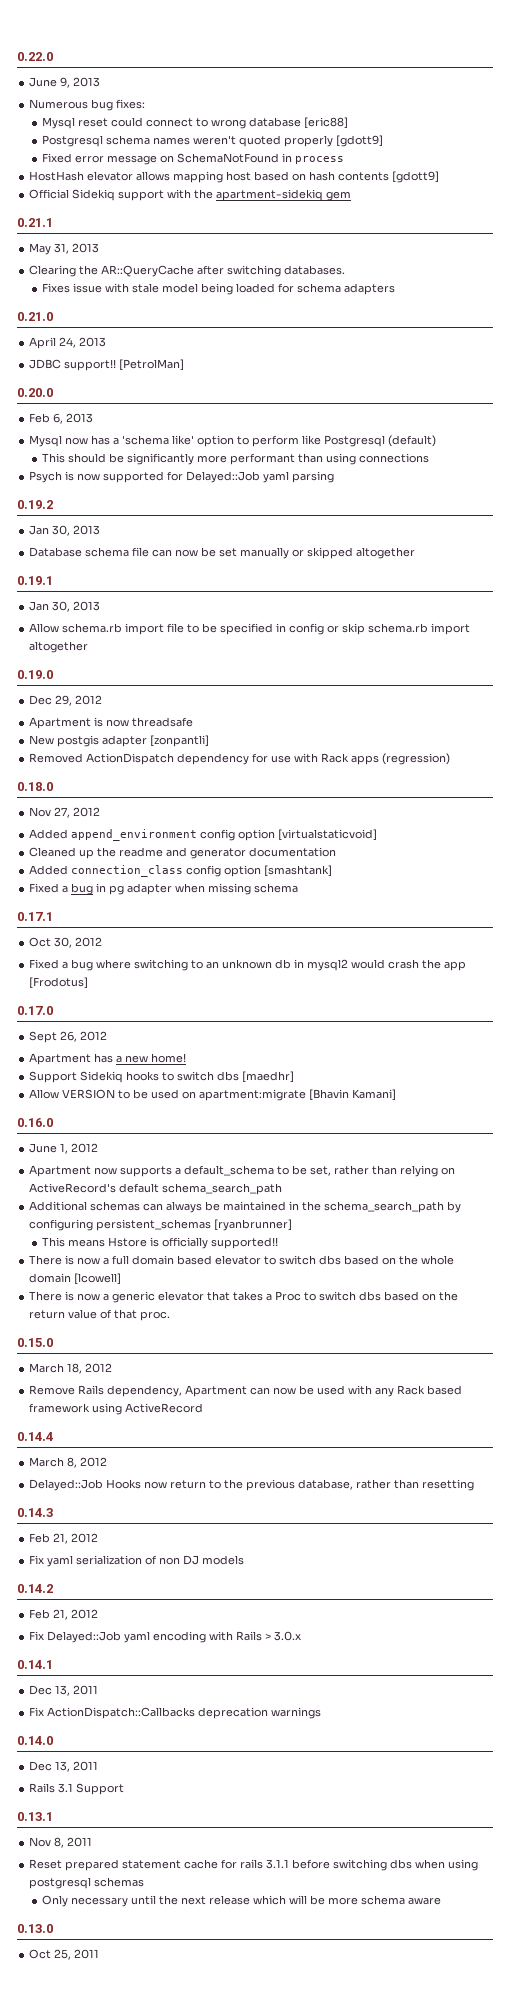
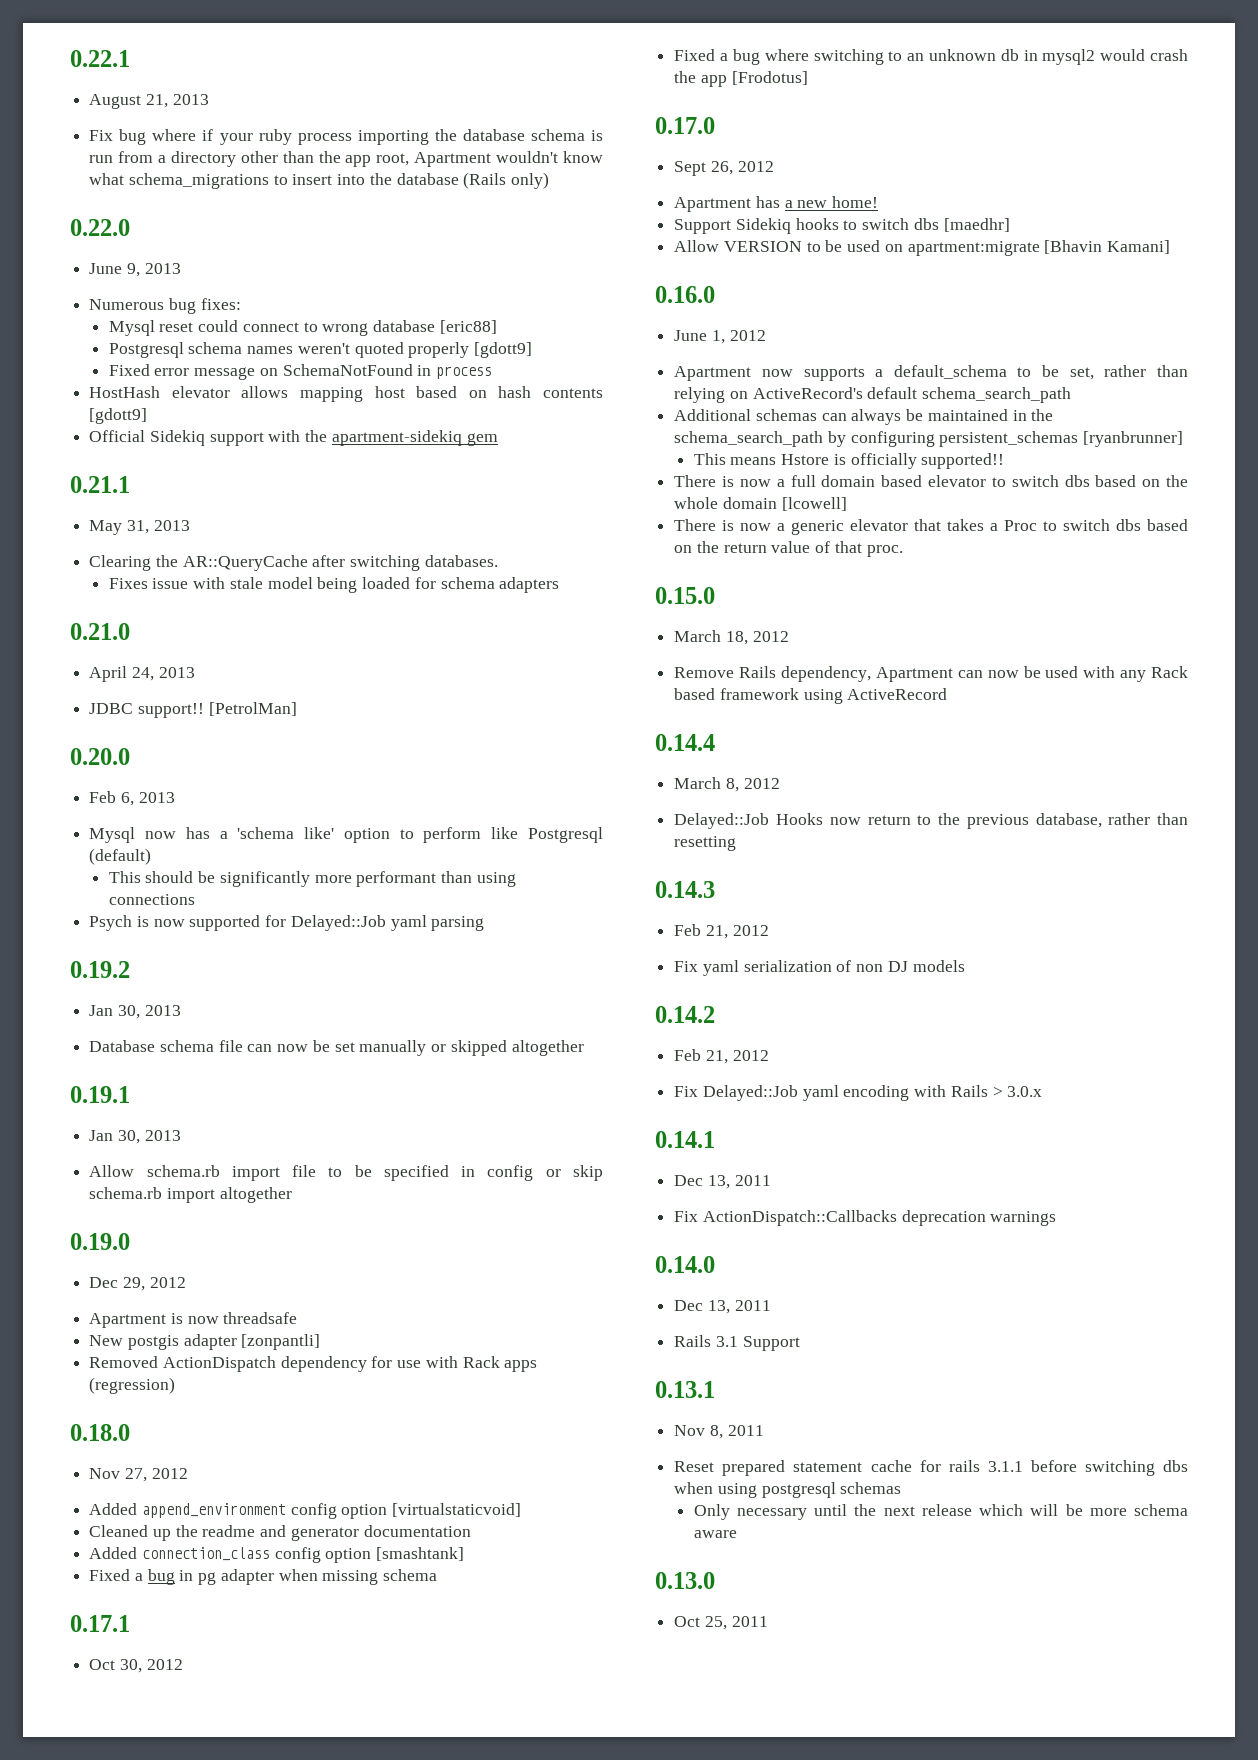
(17, 56) none -> [70,50,130,67] [89,94,209,109] [89,129,603,145] [89,151,603,167] [89,172,550,189] 0.22.1 // August 21, 2013 // Fix bug where if your ruby process importing the database schema is run from a directory other than the app root, Apartment wouldn't know what schema_migrations to insert into the database (Rails only) //

